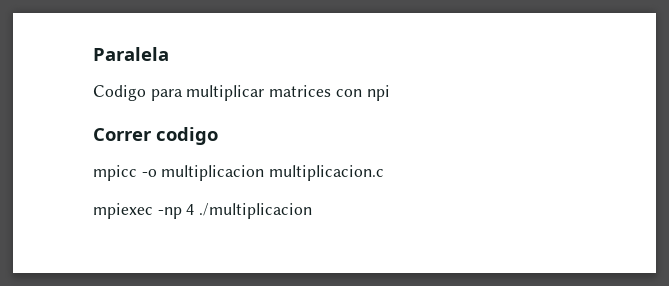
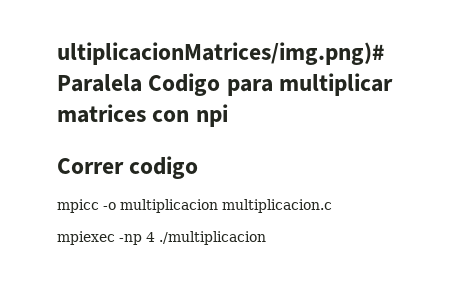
(93, 54) none -> [57,42,384,65] ultiplicacionMatrices/img.png)#
(169, 54) // -> (142, 83) none

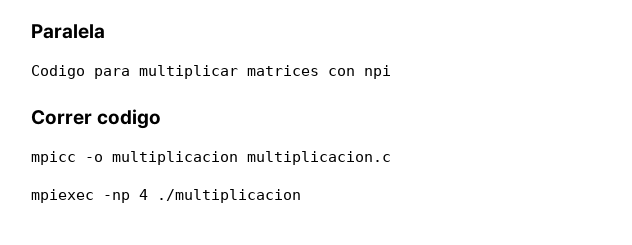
[57,42,384,65] ultiplicacionMatrices/img.png)# -> (31, 31) none
(142, 83) none -> (105, 31) //

